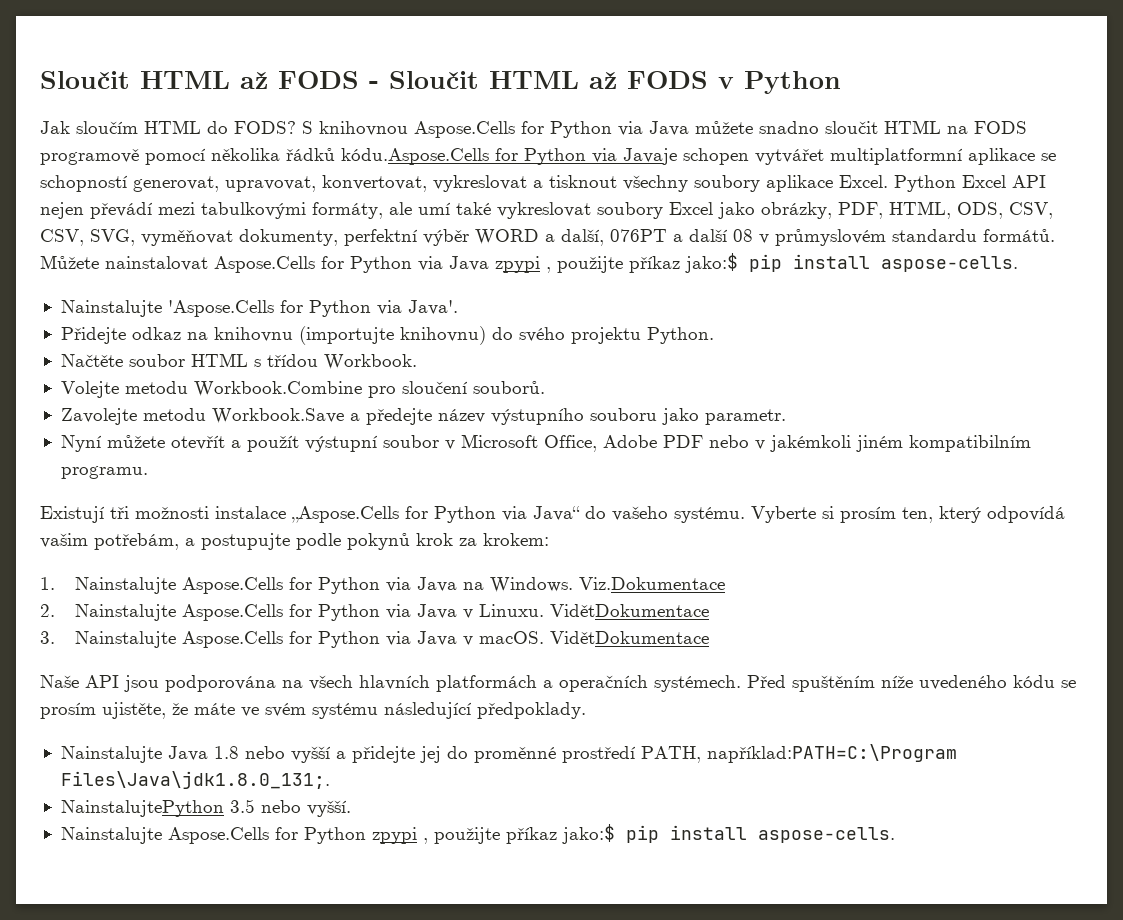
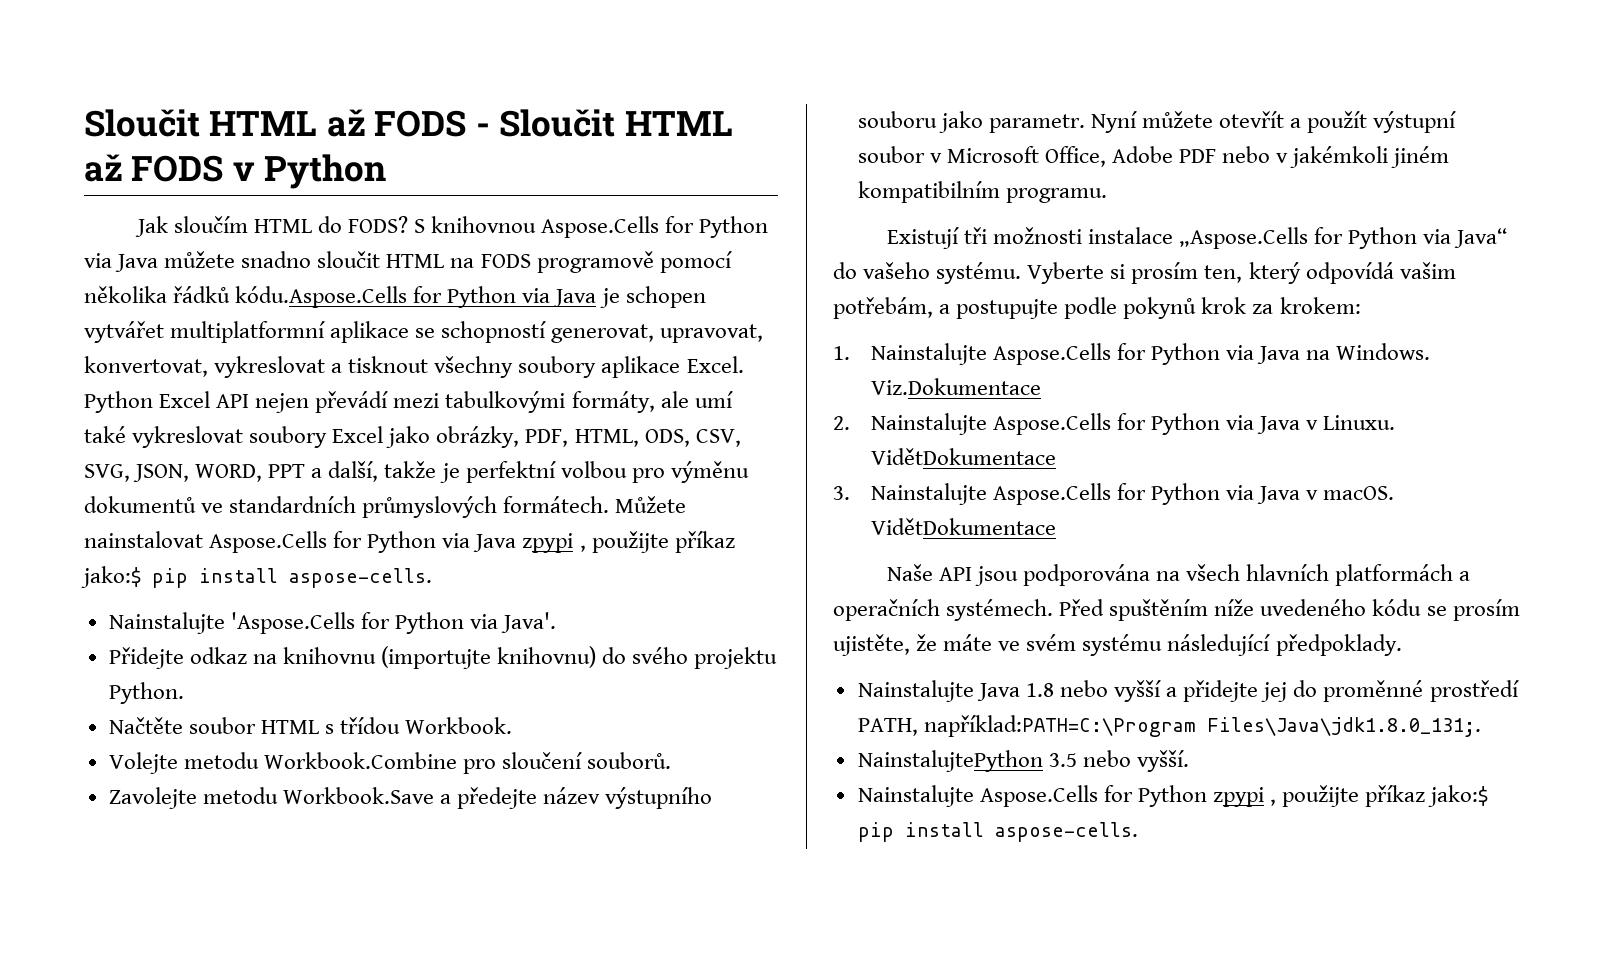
[623,148,677,165] Javaje -> [553,288,620,308] Java je
[40,229,1055,246] CSV, SVG, vyměňovat dokumenty, perfektní výběr WORD a další, 076PT a další 08 v průmyslovém standardu formátů. -> [84,461,749,483] [84,496,610,518] SVG, JSON, WORD, PPT a další, takže je perfektní volbou pro výměnu dokumentů ve standardních průmyslových formátech.
(786, 417) // -> (1085, 123) none

